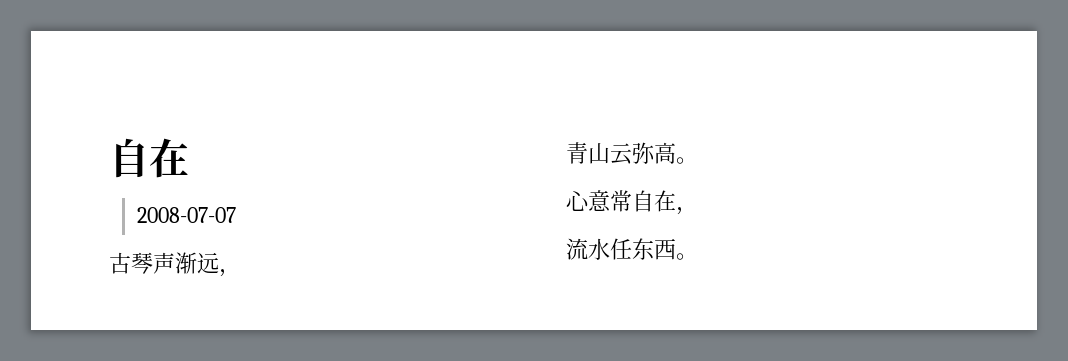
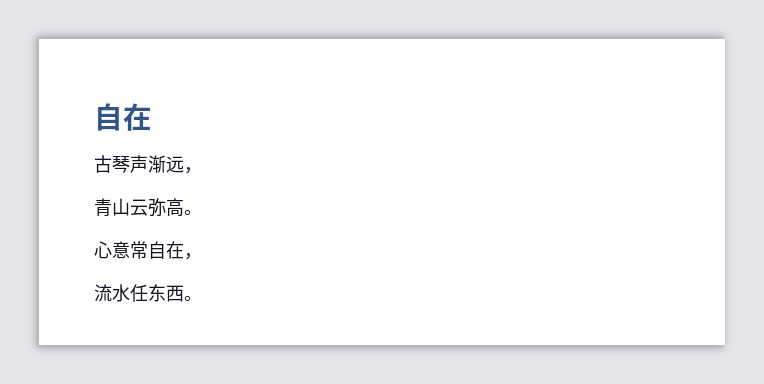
[109,138,189,178] [137,207,237,223] 自在 // 2008-07-07 -> [94,103,152,131] 自在

